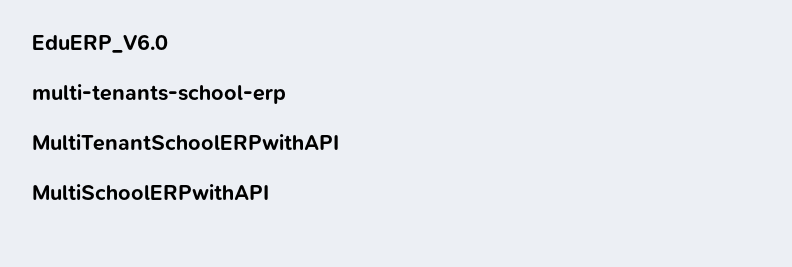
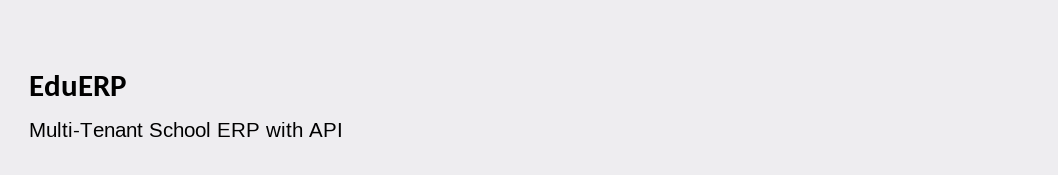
[32,34,168,53] [32,84,286,104] [32,134,339,151] [32,184,269,200] EduERP_V6.0 // multi-tenants-school-erp // MultiTenantSchoolERPwithAPI // MultiSchoolERPwithAPI -> [29,75,127,96] [29,122,343,137] EduERP // Multi-Tenant School ERP with API

